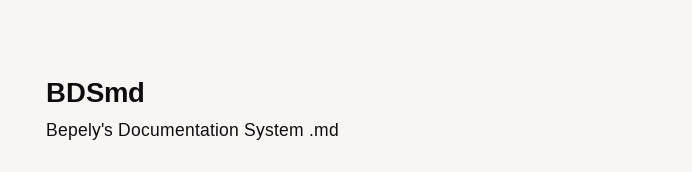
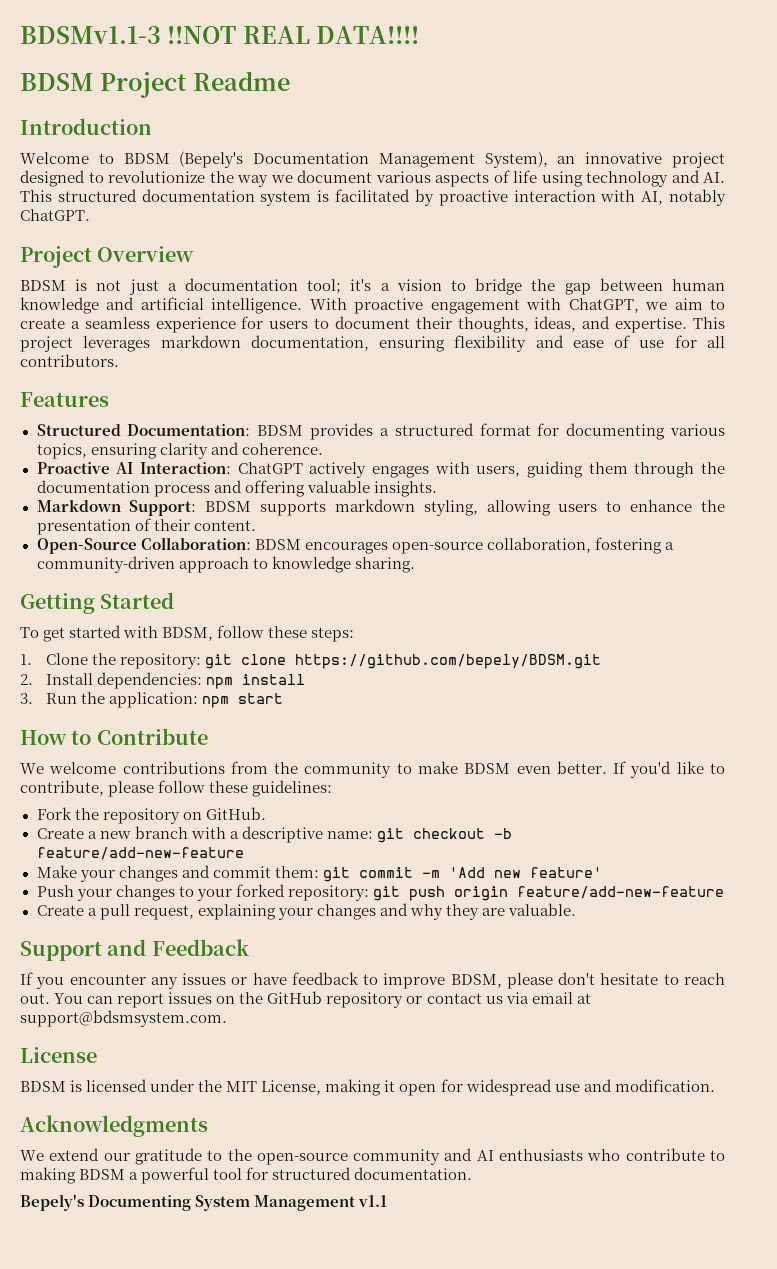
[46,82,145,102] [46,123,339,140] BDSmd // Bepely's Documentation System .md -> [20,26,420,44] [20,71,290,98] [20,118,152,135] [20,151,726,168] [20,170,725,187] [20,189,727,206] [20,209,90,221] [20,246,195,268] [20,278,725,295] [20,297,726,314] [20,316,725,333] [20,335,725,352] [20,354,119,367] [20,392,109,407] [36,423,725,440] [36,442,323,459] [36,461,726,478] [36,480,437,497] [36,499,726,516] [36,518,256,535] [36,537,674,554] [36,556,415,573] [20,592,175,614] [20,625,355,642] [20,653,601,669] [20,672,305,689] [20,692,283,708] [20,728,208,745] [20,761,726,778] [20,780,333,797] [36,807,266,824] [36,826,512,843] [36,847,244,860] [36,865,602,882] [36,884,724,901] [36,903,577,920] [20,939,249,961] [20,972,725,989] [20,991,591,1008] [20,1010,227,1027] [20,1047,97,1063] [20,1079,715,1096] [20,1115,208,1137] [20,1148,725,1165] [20,1167,473,1184] [20,1194,388,1211] BDSMv1.1-3 !!NOT REAL DATA!!!! // BDSM Project Readme // Introduction // Welcome to BDSM (Bepely's Documentation Management System), an innovative project designed to revolutionize the way we document various aspects of life using technology and AI. This structured documentation system is facilitated by proactive interaction with AI, notably ChatGPT. // Project Overview // BDSM is not just a documentation tool; it's a vision to bridge the gap between human knowledge and artificial intelligence. With proactive engagement with ChatGPT, we aim to create a seamless experience for users to document their thoughts, ideas, and expertise. This project leverages markdown documentation, ensuring flexibility and ease of use for all contributors. // Features // Structured Documentation: BDSM provides a structured format for documenting various topics, ensuring clarity and coherence. // Proactive AI Interaction: ChatGPT actively engages with users, guiding them through the documentation process and offering valuable insights. // Markdown Support: BDSM supports markdown styling, allowing users to enhance the presentation of their content. // Open-Source Collaboration: BDSM encourages open-source collaboration, fostering a community-driven approach to knowledge sharing. // Getting Started // To get started with BDSM, follow these steps: // 1. Clone the repository: git clone https://github.com/bepely/BDSM.git // 2. Install dependencies: npm install // 3. Run the application: npm start // How to Contribute // We welcome contributions from the community to make BDSM even better. If you'd like to contribute, please follow these guidelines: // Fork the repository on GitHub. // Create a new branch with a descriptive name: git checkout -b feature/add-new-feature // Make your changes and commit them: git commit -m 'Add new feature' // Push your changes to your forked repository: git push origin feature/add-new-feature // Create a pull request, explaining your changes and why they are valuable. // Support and Feedback // If you encounter any issues or have feedback to improve BDSM, please don't hesitate to reach out. You can report issues on the GitHub repository or contact us via email at support@bdsmsystem.com. // License // BDSM is licensed under the MIT License, making it open for widespread use and modification. // Acknowledgments // We extend our gratitude to the open-source community and AI enthusiasts who contribute to making BDSM a powerful tool for structured documentation. // Bepely's Documenting System Management v1.1

